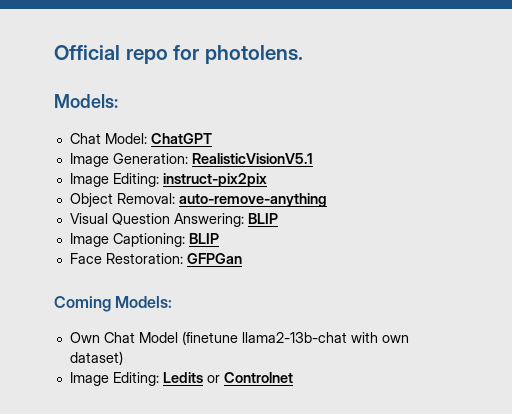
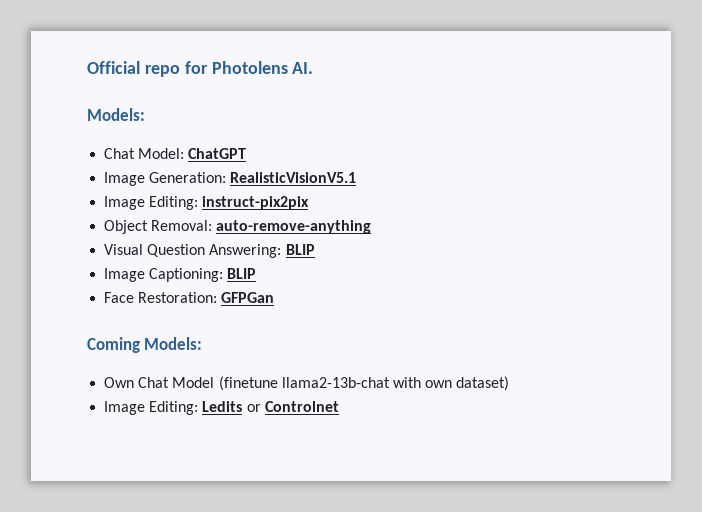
[204,45,303,64] photolens. -> [211,61,314,74] Photolens AI.

